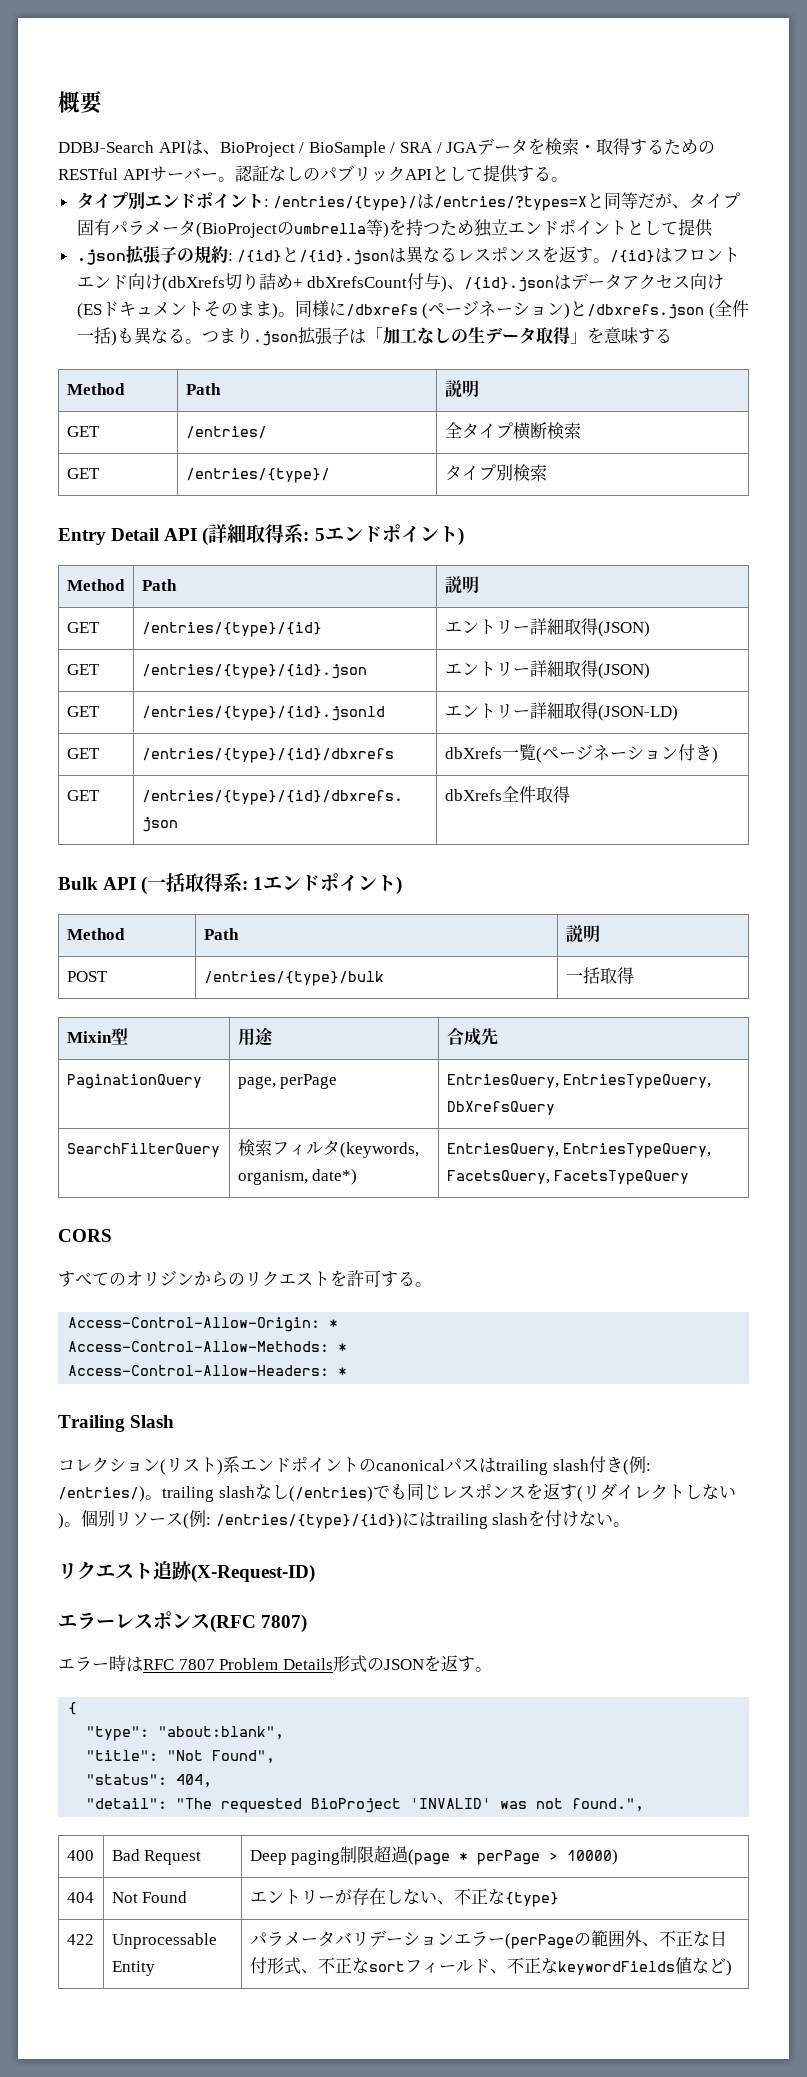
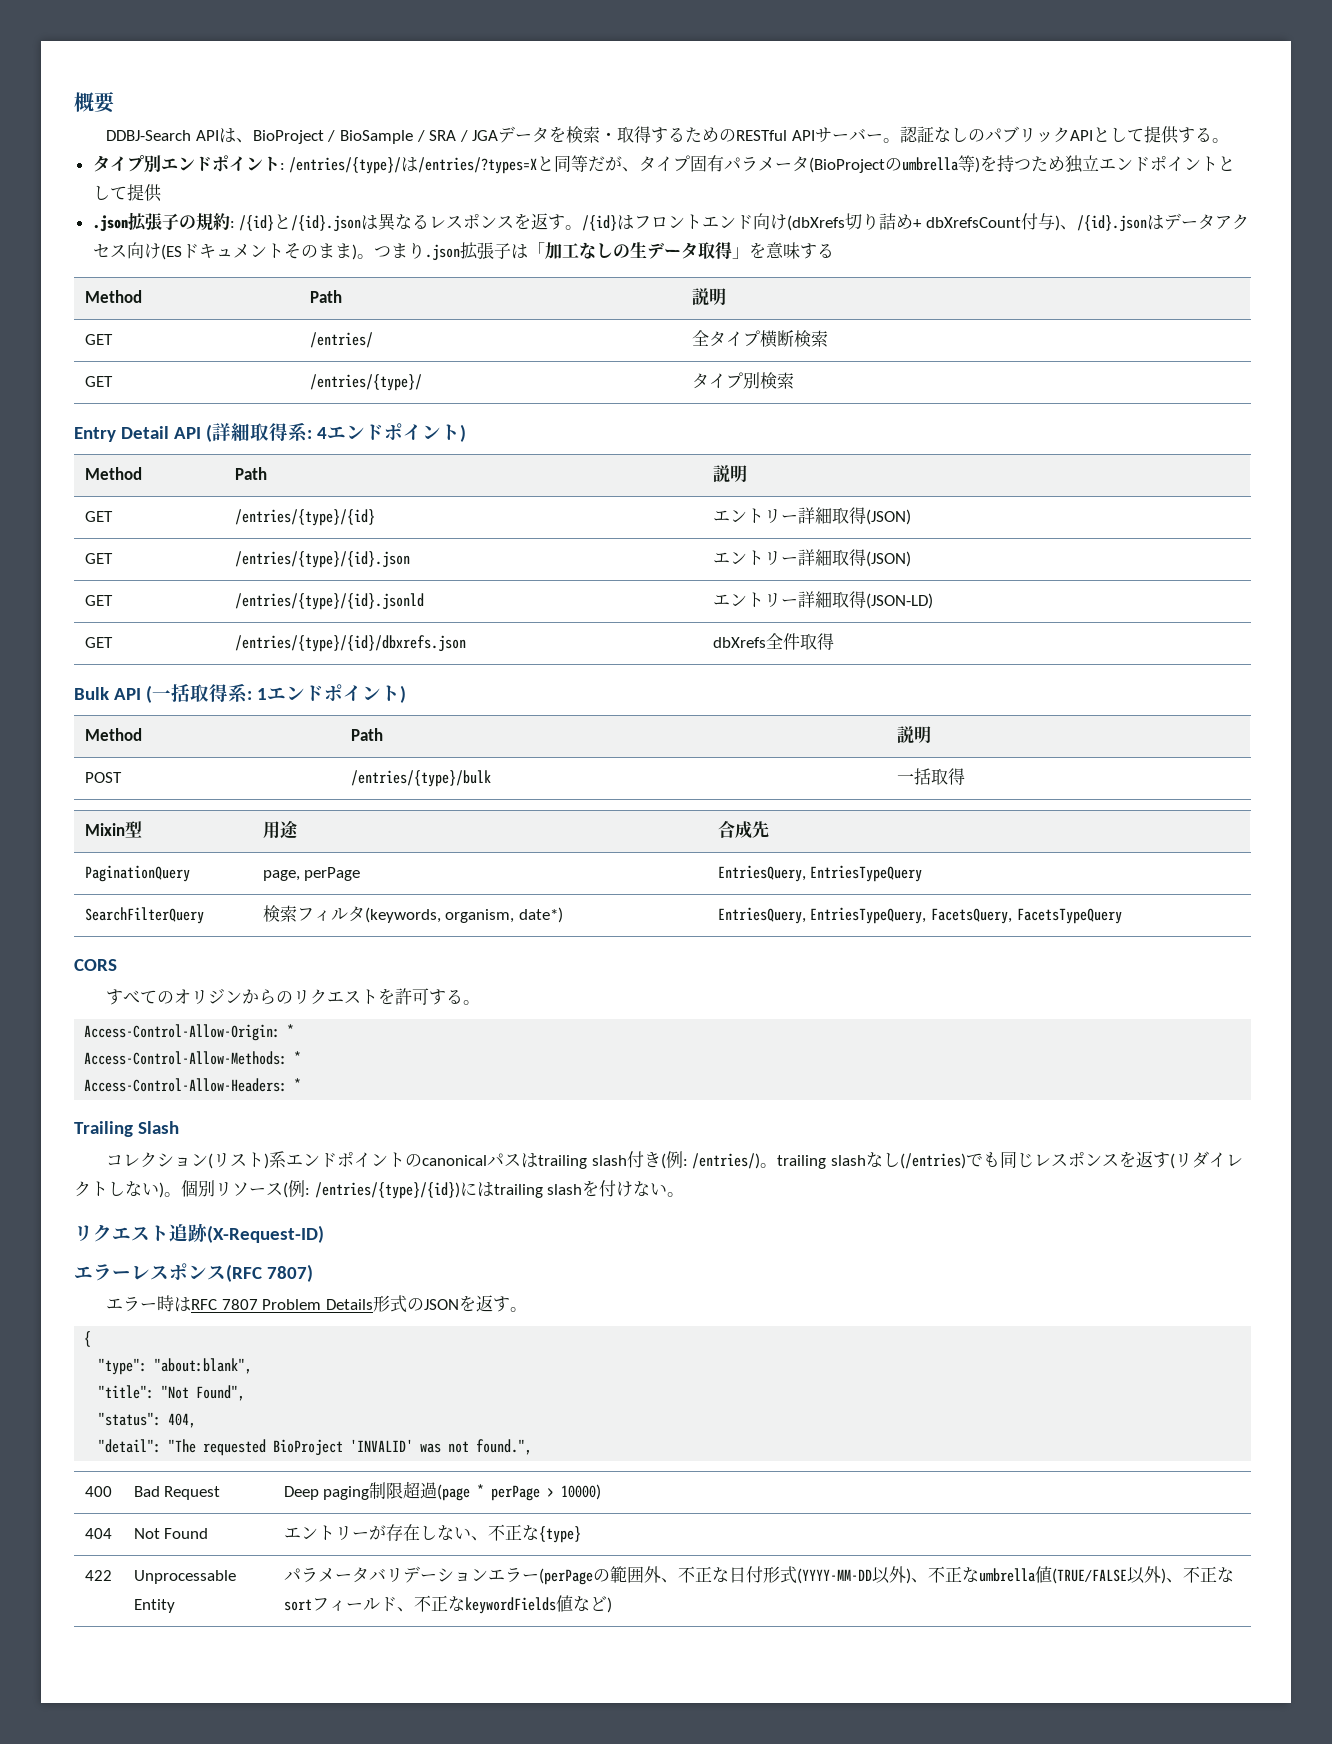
[294,300,749,319] [76,327,202,346] 同様に/dbxrefs (ページネーション)と/dbxrefs.json (全件一括)も異なる。 -> (374, 256) none
[314,528,325,541] 5 -> [316,427,327,439] 4
[66,748,100,759] [141,748,394,763] [444,744,718,763] // GET | /entries/{type}/{id}/dbxrefs | dbXrefs一覧(ページネーション付き) -> (933, 601) none
[563,1074,712,1089] [446,1101,555,1115] EntriesTypeQuery, DbXrefsQuery -> [810,865,923,882] EntriesTypeQuery
(301, 1966) none -> [796,1566,1166,1584] (YYYY-MM-DD以外)、不正なumbrella値(TRUE/FALSE以外)

